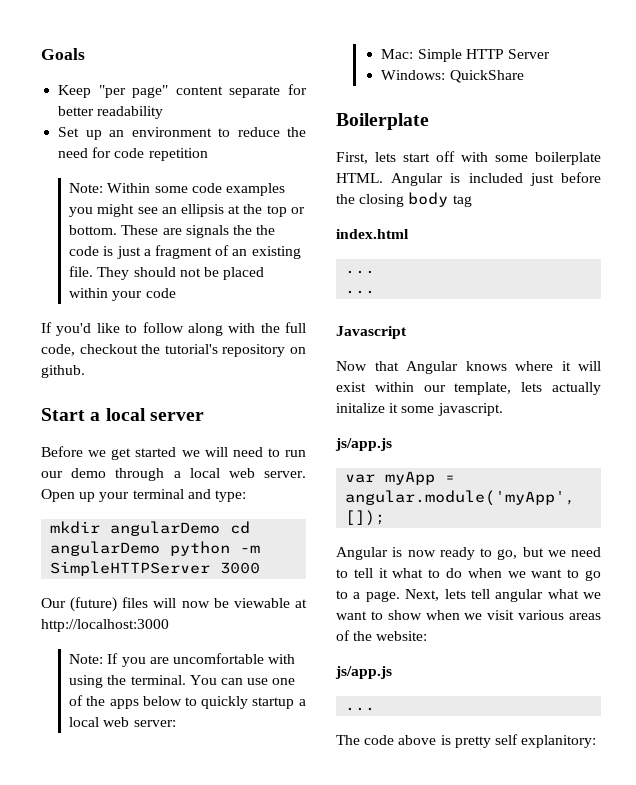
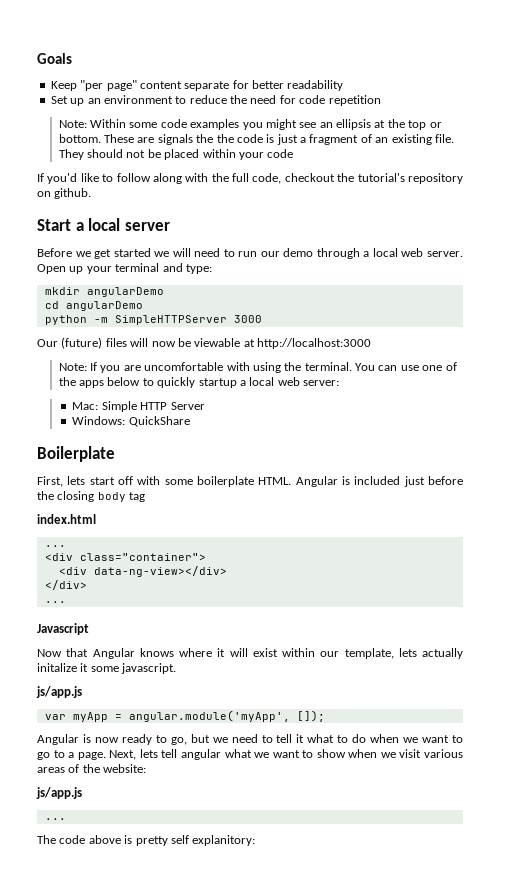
(221, 528) none -> (164, 292) //
(161, 548) none -> (143, 306) //
(376, 272) none -> [44,553,206,561] [58,566,227,577] [44,580,87,590] // <div class="container"> // <div data-ng-view></div> // </div>

